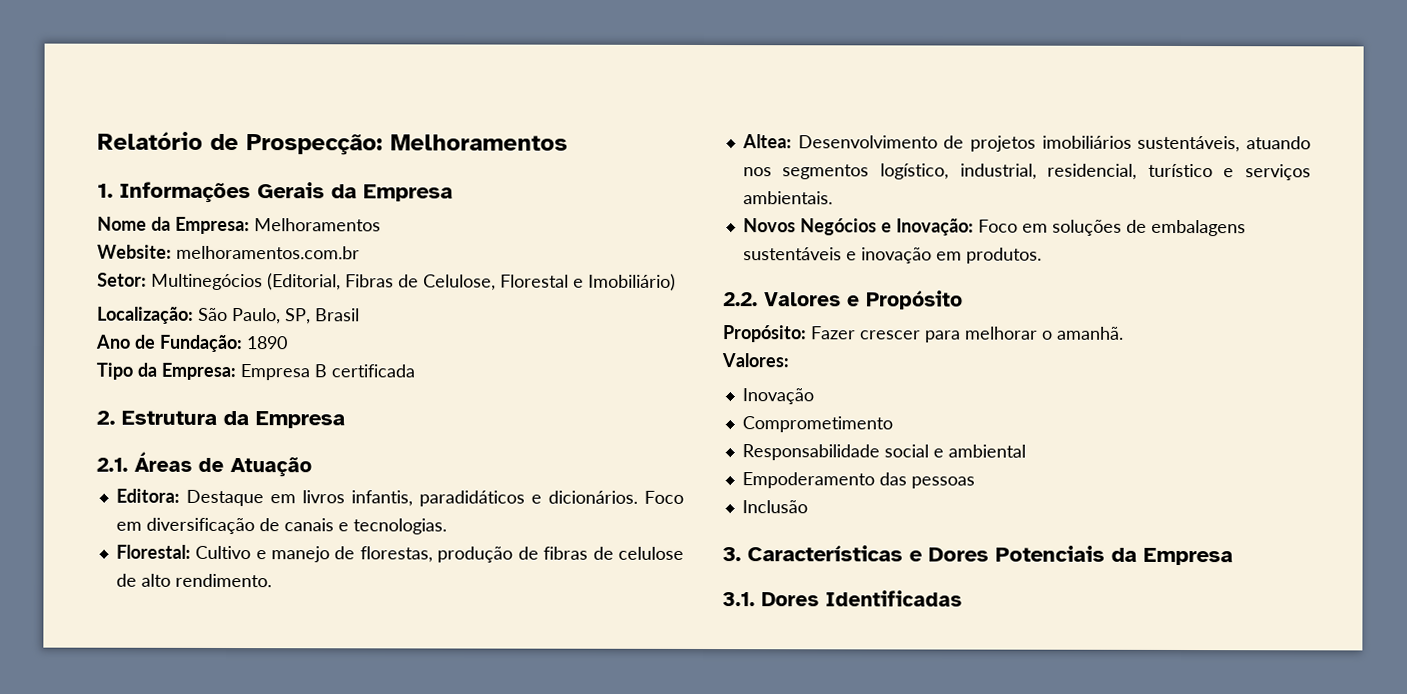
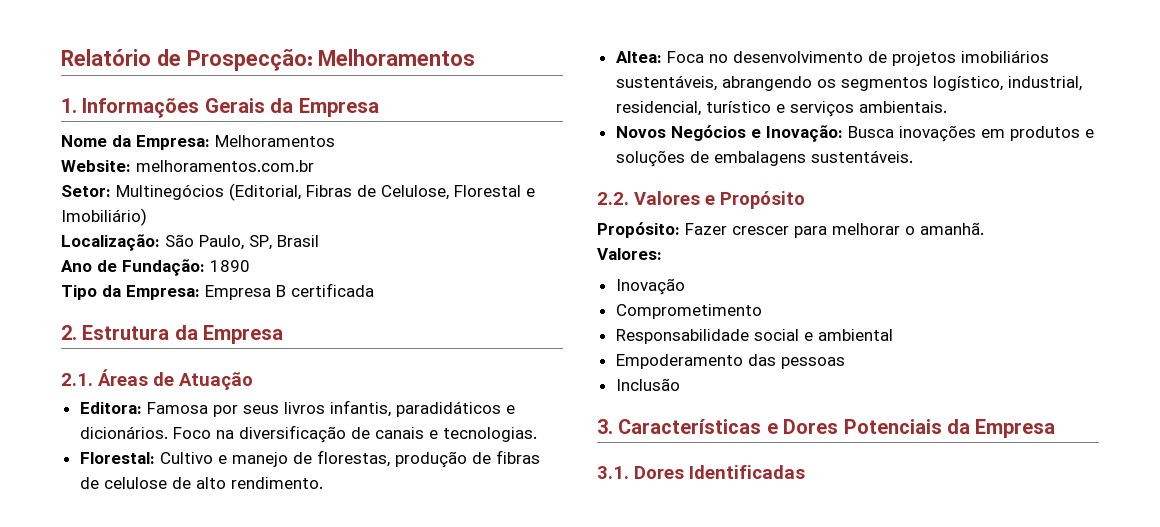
[185,489,296,507] Destaque em -> [146,402,279,417] Famosa por seus
[115,521,142,531] em -> [215,430,234,439] na
[797,135,938,149] Desenvolvimento -> [666,51,863,63] Foca no desenvolvimento
[1246,136,1311,150] [742,167,772,177] atuando nos -> [721,76,836,91] abrangendo os
[977,219,1246,237] [742,247,1042,264] Foco em soluções de embalagens sustentáveis e inovação em produtos. -> [847,125,1094,142] [615,150,913,167] Busca inovações em produtos e soluções de embalagens sustentáveis.

